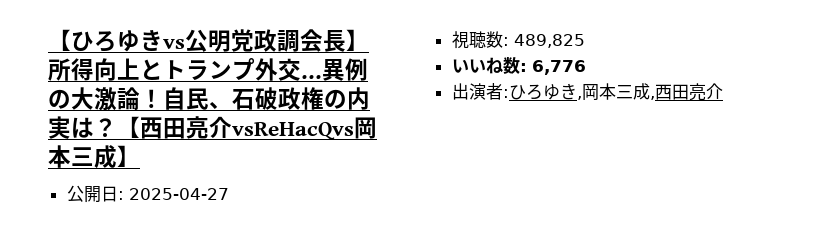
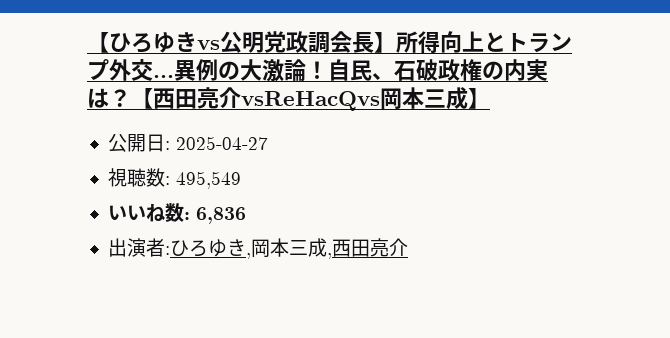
[513,34,585,48] 489,825 -> [175,171,241,189] 495,549
[531,60,586,75] 6,776 -> [195,207,246,224] 6,836

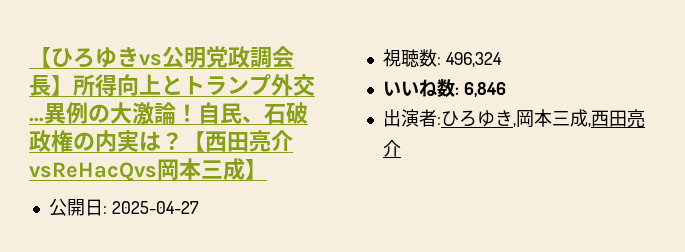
[175,171,241,189] 495,549 -> [445,52,502,67] 496,324
[195,207,246,224] 6,836 -> [463,82,506,97] 6,846

